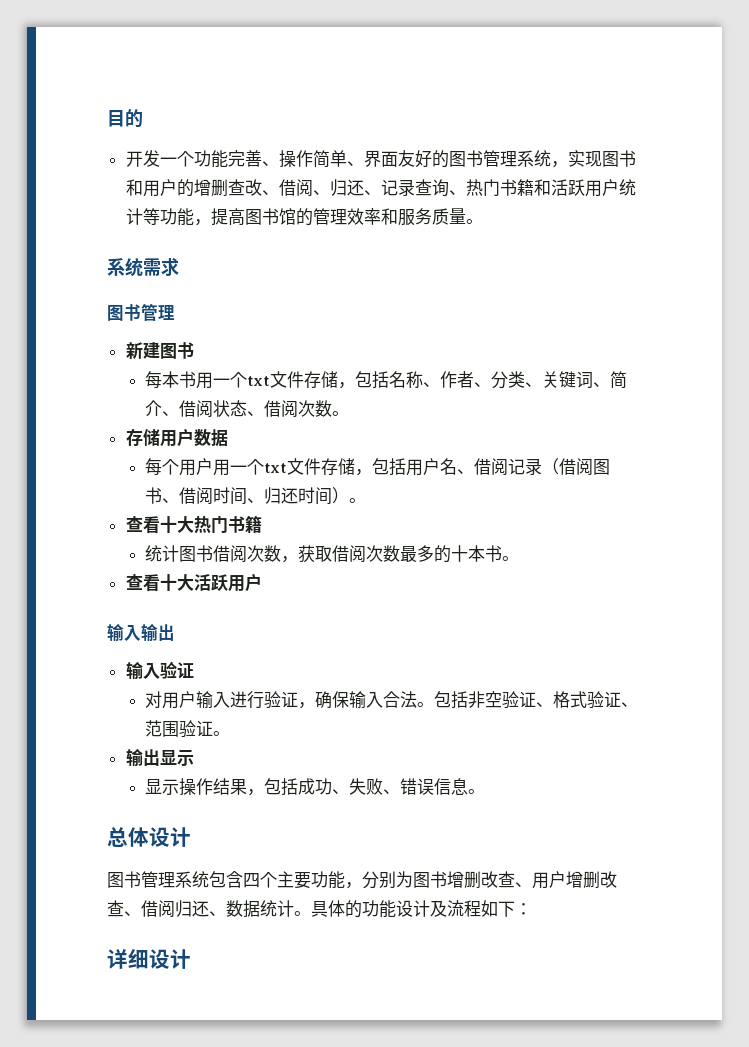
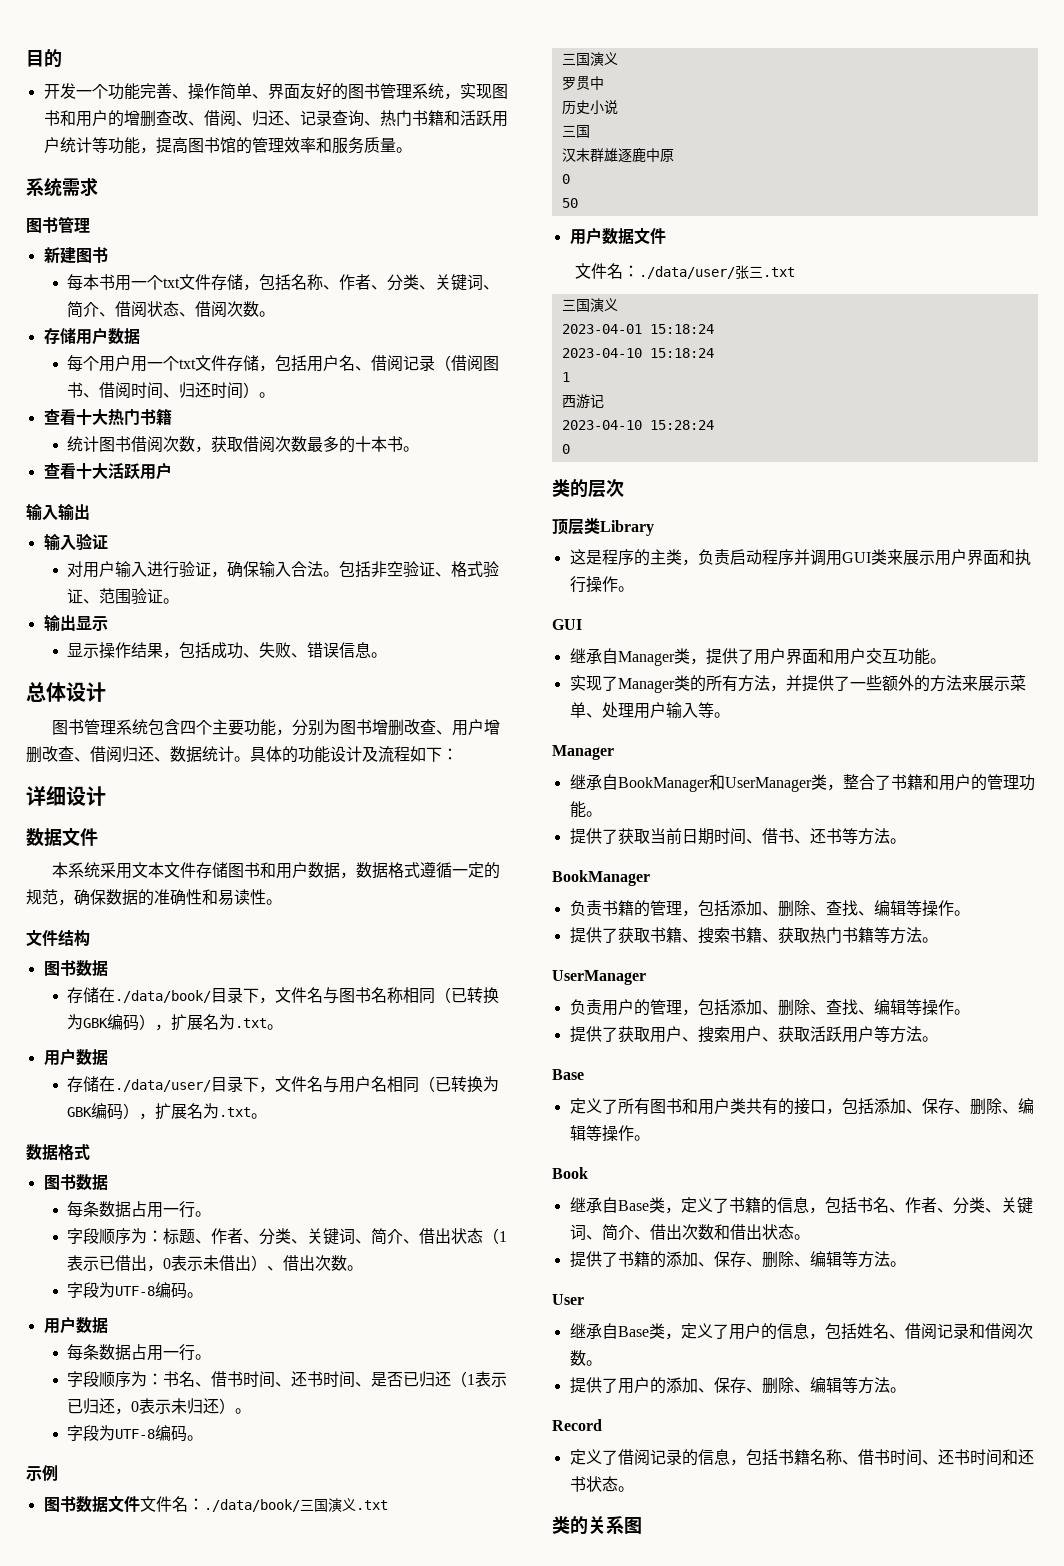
(191, 959) none -> [26,828,98,846] [51,862,500,879] [26,889,282,906] [26,929,90,947] [43,960,108,977] [66,987,499,1004] [66,1014,283,1031] [43,1048,108,1066] [66,1076,499,1093] [66,1103,267,1120] [26,1143,90,1161] [43,1174,108,1191] [66,1201,211,1218] [66,1228,507,1245] [66,1255,363,1272] [66,1282,203,1299] [43,1316,108,1334] [66,1344,211,1361] [66,1371,507,1388] [66,1398,251,1415] [66,1425,203,1442] [26,1465,58,1481] [43,1496,388,1513] [561,52,618,66] [561,76,604,90] [561,100,618,115] [561,125,590,138] [561,148,674,163] [561,174,570,184] [561,198,578,208] [569,227,666,245] [575,263,796,280] [561,298,618,312] [561,324,714,334] [561,348,714,358] [561,372,570,382] [561,394,604,408] [561,420,714,430] [561,444,570,454] [552,479,624,498] [552,518,654,536] [569,549,1031,566] [569,576,634,593] [552,619,582,630] [569,648,946,666] [569,675,1026,693] [569,702,730,719] [552,745,614,760] [569,774,1035,792] [569,801,602,818] [569,828,906,845] [552,870,650,886] [569,900,970,917] [569,927,938,944] [552,970,646,985] [569,999,970,1016] [569,1026,938,1043] [552,1069,584,1080] [569,1098,1034,1115] [569,1125,650,1142] [552,1167,588,1179] [569,1197,1033,1214] [569,1224,810,1241] [569,1251,906,1268] [552,1294,584,1305] [569,1323,1033,1340] [569,1350,602,1366] [569,1377,906,1394] [552,1419,602,1431] [569,1449,1034,1466] [569,1476,634,1492] [552,1516,642,1535] // 数据文件 // 本系统采用文本文件存储图书和用户数据，数据格式遵循一定的规范，确保数据的准确性和易读性。 // 文件结构 // 图书数据 // 存储在./data/book/目录下，文件名与图书名称相同（已转换为GBK编码），扩展名为.txt。 // 用户数据 // 存储在./data/user/目录下，文件名与用户名相同（已转换为GBK编码），扩展名为.txt。 // 数据格式 // 图书数据 // 每条数据占用一行。 // 字段顺序为：标题、作者、分类、关键词、简介、借出状态（1表示已借出，0表示未借出）、借出次数。 // 字段为UTF-8编码。 // 用户数据 // 每条数据占用一行。 // 字段顺序为：书名、借书时间、还书时间、是否已归还（1表示已归还，0表示未归还）。 // 字段为UTF-8编码。 // 示例 // 图书数据文件文件名：./data/book/三国演义.txt // 三国演义 // 罗贯中 // 历史小说 // 三国 // 汉末群雄逐鹿中原 // 0 // 50 // 用户数据文件 // 文件名：./data/user/张三.txt // 三国演义 // 2023-04-01 15:18:24 // 2023-04-10 15:18:24 // 1 // 西游记 // 2023-04-10 15:28:24 // 0 // 类的层次 // 顶层类Library // 这是程序的主类，负责启动程序并调用GUI类来展示用户界面和执行操作。 // GUI // 继承自Manager类，提供了用户界面和用户交互功能。 // 实现了Manager类的所有方法，并提供了一些额外的方法来展示菜单、处理用户输入等。 // Manager // 继承自BookManager和UserManager类，整合了书籍和用户的管理功能。 // 提供了获取当前日期时间、借书、还书等方法。 // BookManager // 负责书籍的管理，包括添加、删除、查找、编辑等操作。 // 提供了获取书籍、搜索书籍、获取热门书籍等方法。 // UserManager // 负责用户的管理，包括添加、删除、查找、编辑等操作。 // 提供了获取用户、搜索用户、获取活跃用户等方法。 // Base // 定义了所有图书和用户类共有的接口，包括添加、保存、删除、编辑等操作。 // Book // 继承自Base类，定义了书籍的信息，包括书名、作者、分类、关键词、简介、借出次数和借出状态。 // 提供了书籍的添加、保存、删除、编辑等方法。 // User // 继承自Base类，定义了用户的信息，包括姓名、借阅记录和借阅次数。 // 提供了用户的添加、保存、删除、编辑等方法。 // Record // 定义了借阅记录的信息，包括书籍名称、借书时间、还书时间和还书状态。 // 类的关系图

